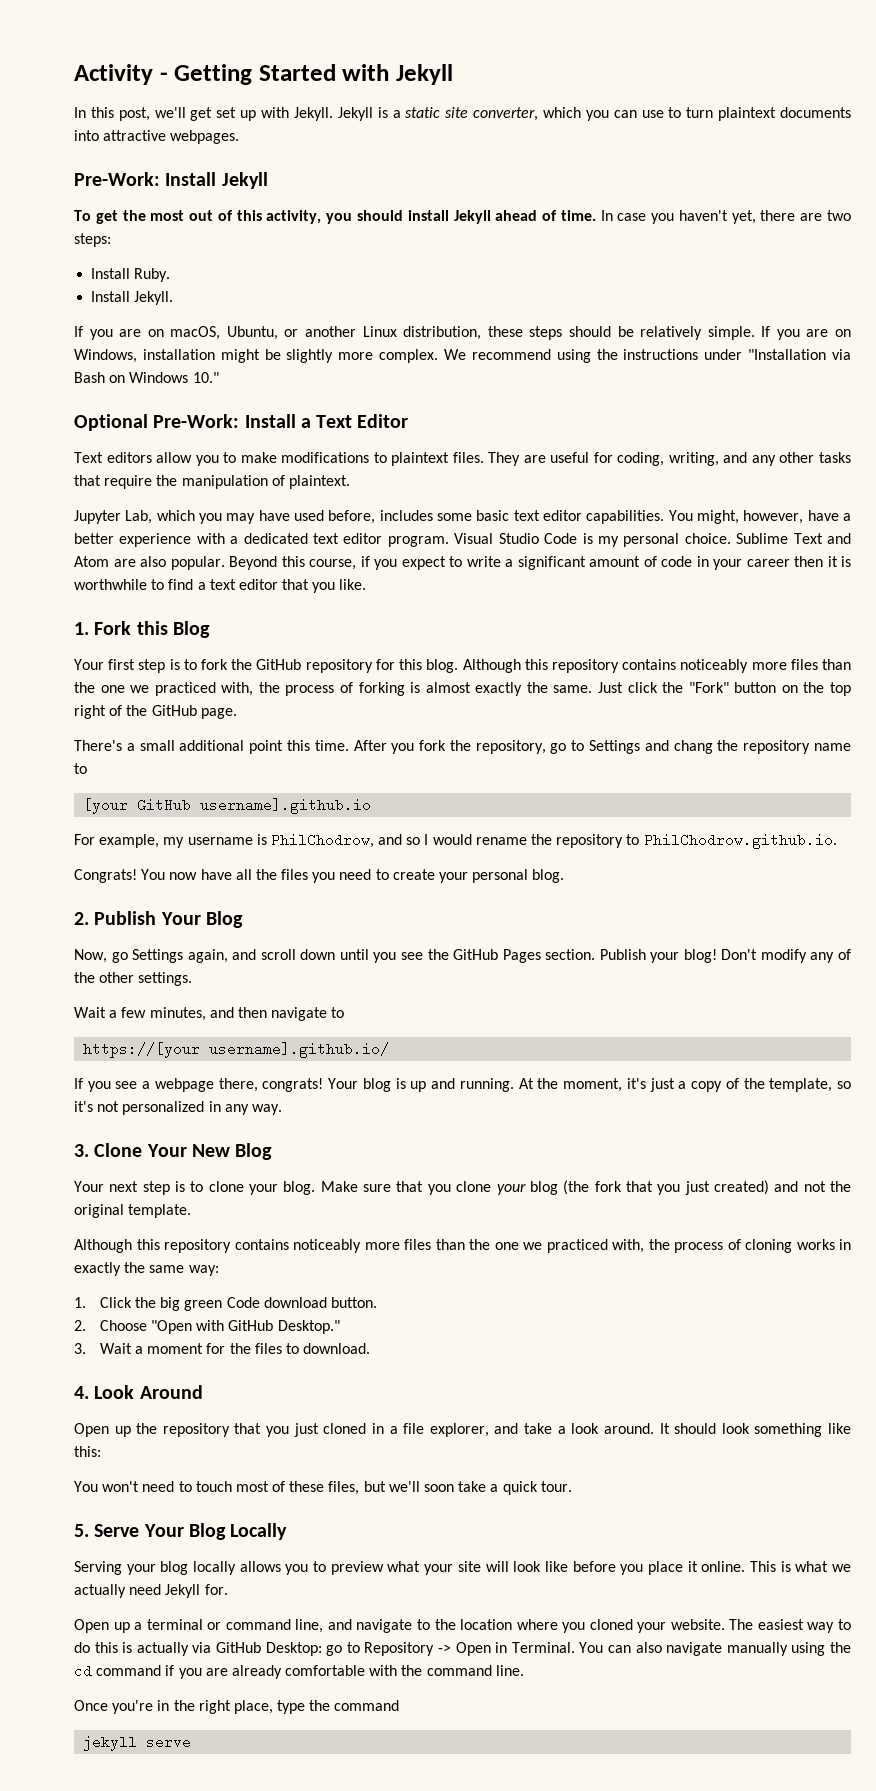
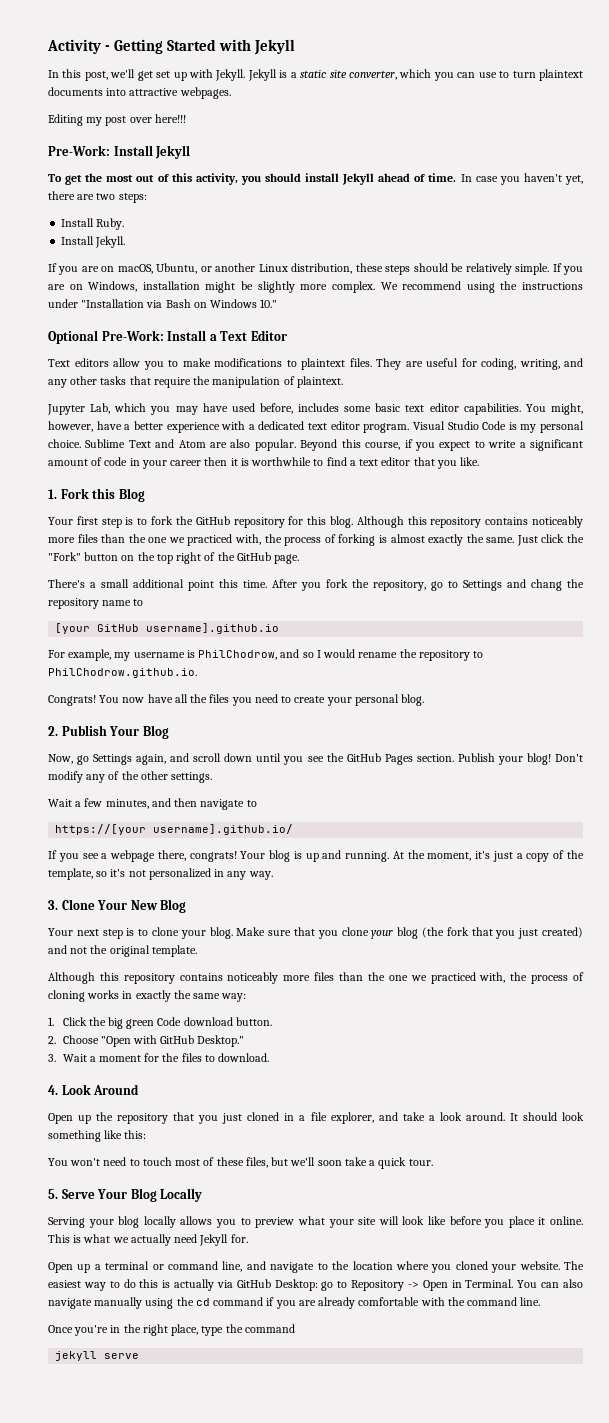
(240, 137) none -> [48,114,186,126] // Editing my post over here!!!

